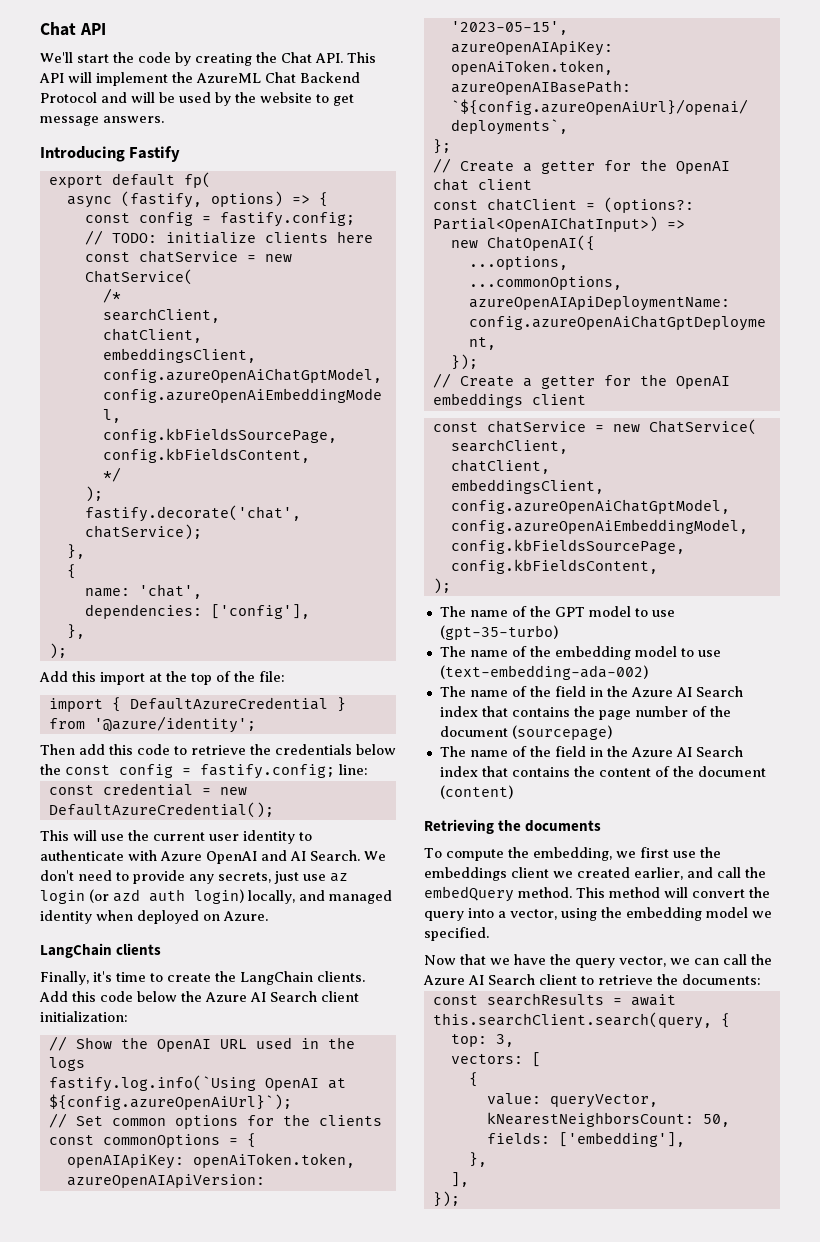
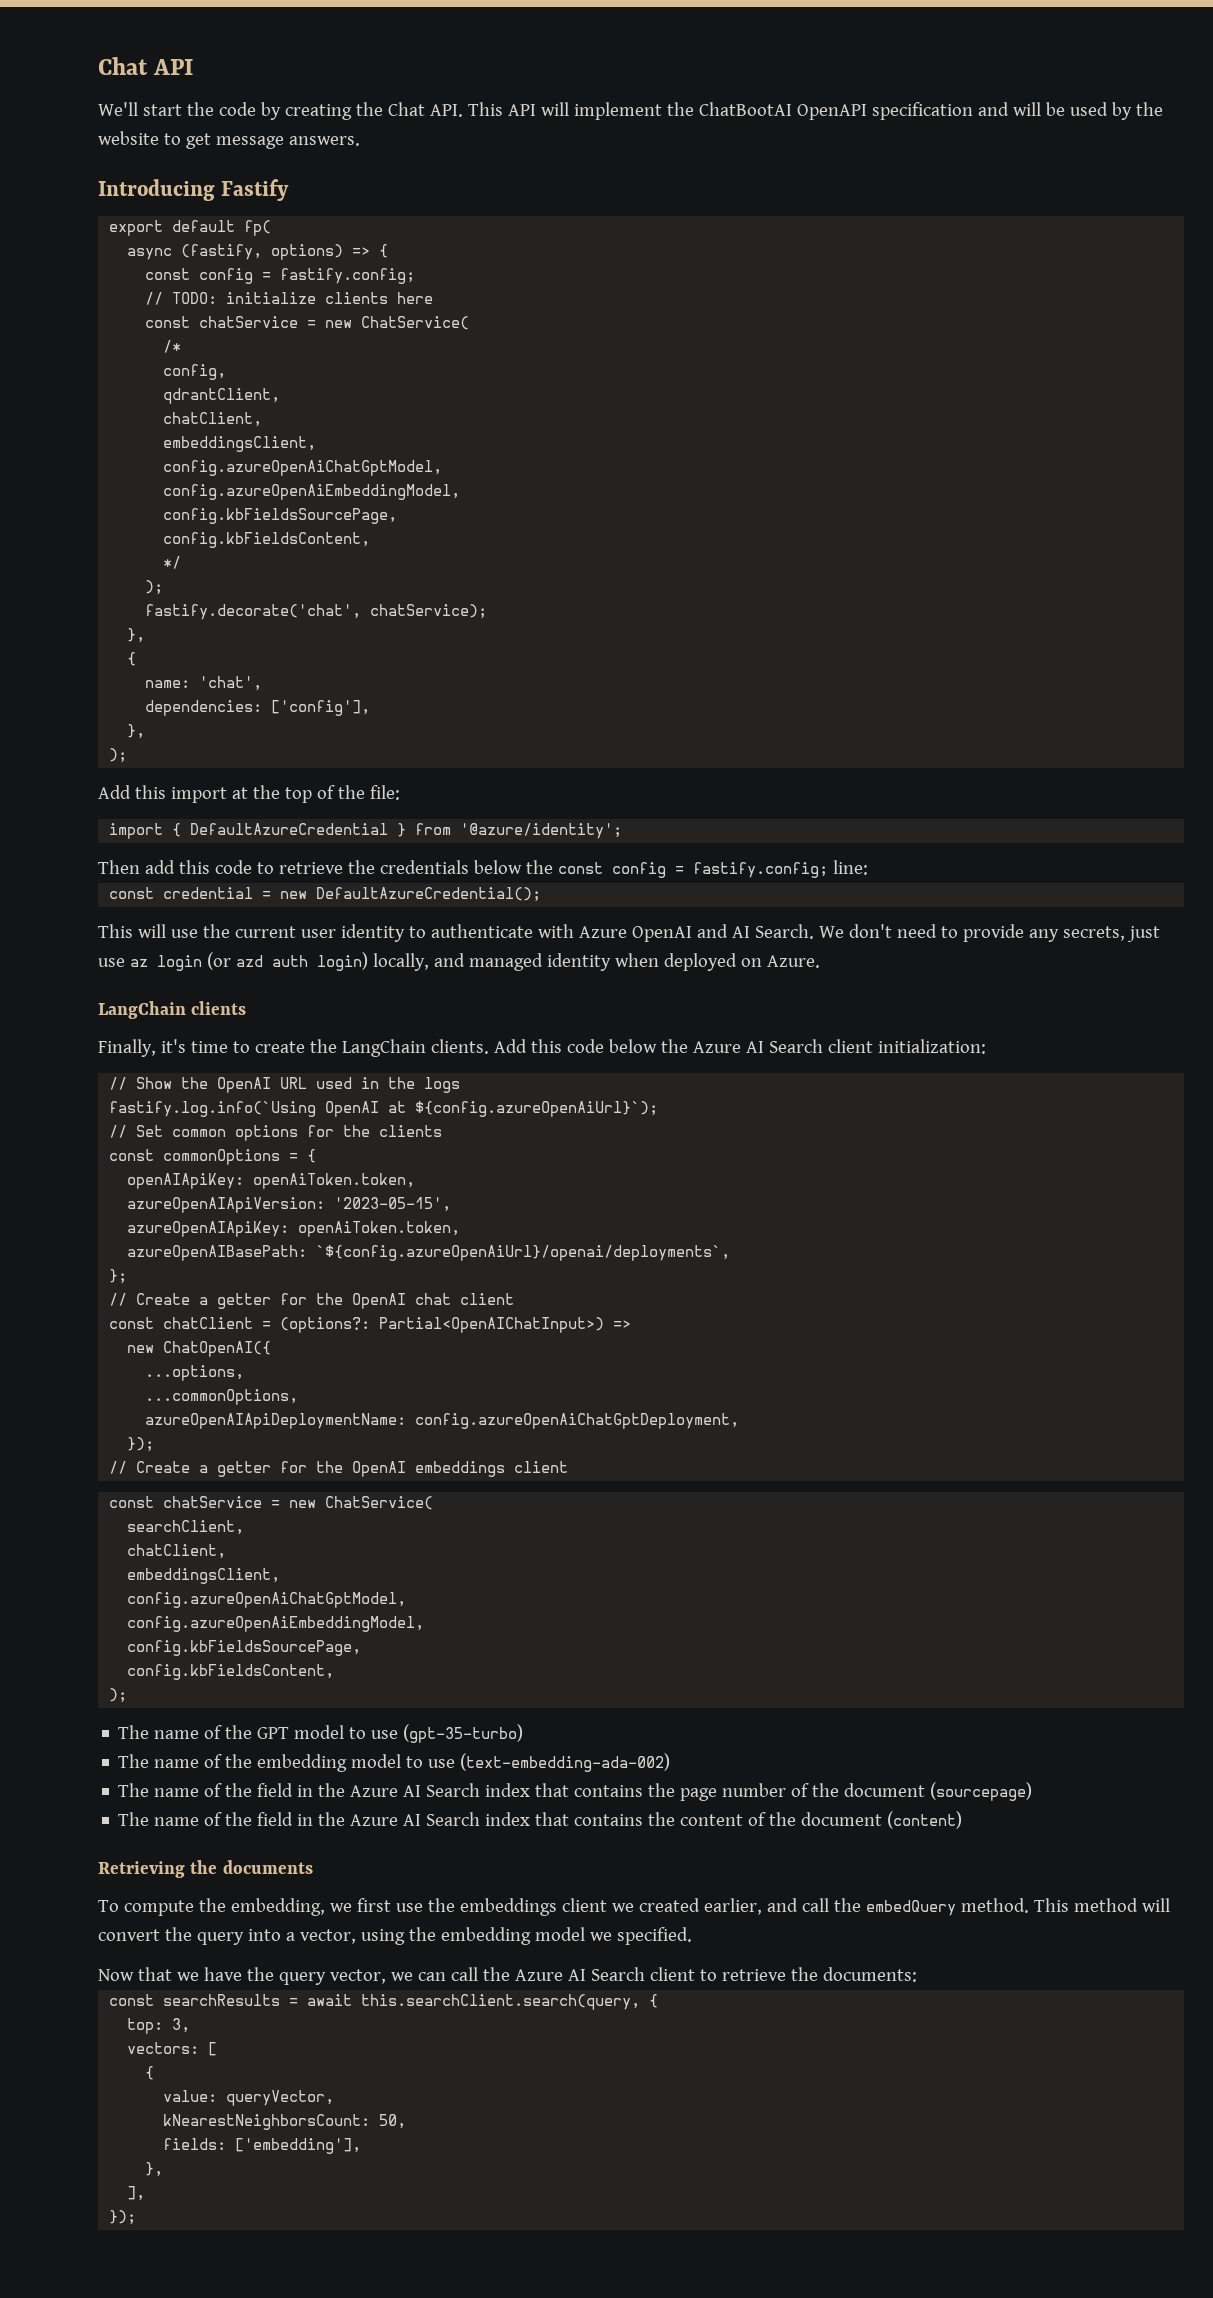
[196,72,360,83] [40,92,97,103] AzureML Chat Backend Protocol -> [698,102,973,120] ChatBootAI OpenAPI specification
[102,308,220,323] searchClient, -> [163,364,227,380] [163,388,281,404] config, // qdrantClient,

